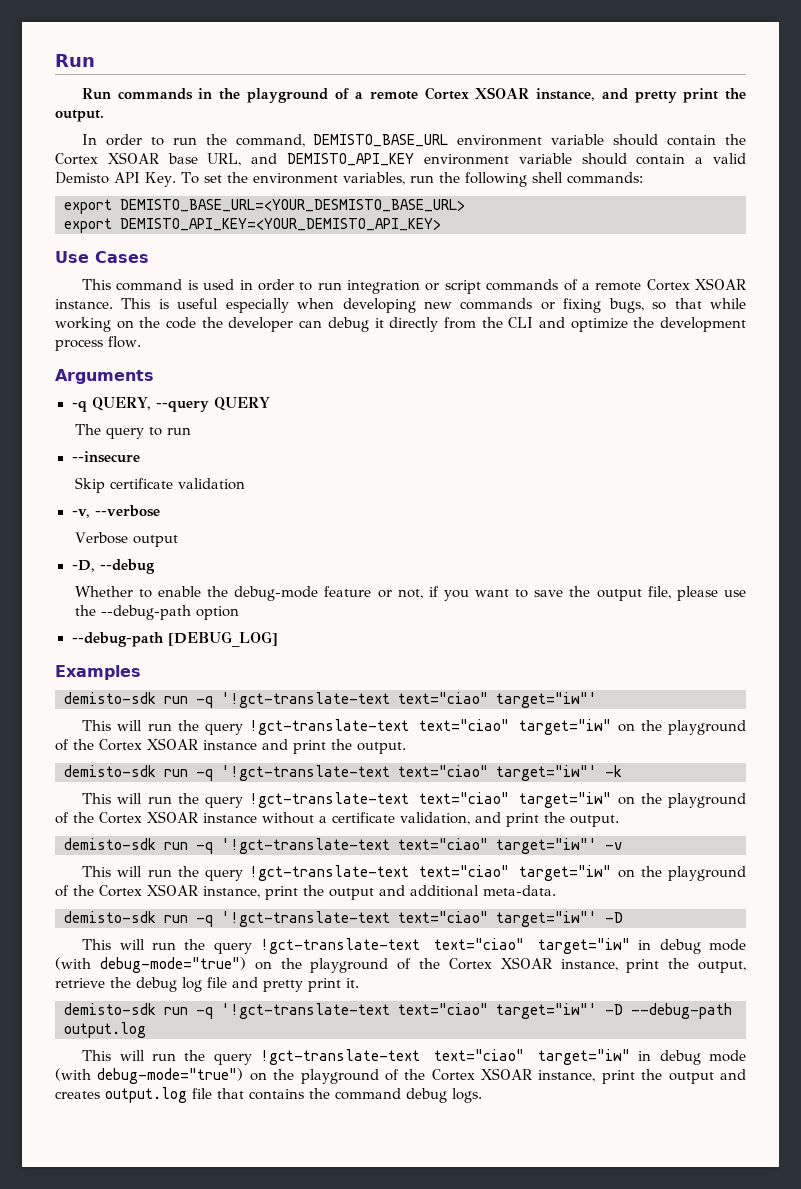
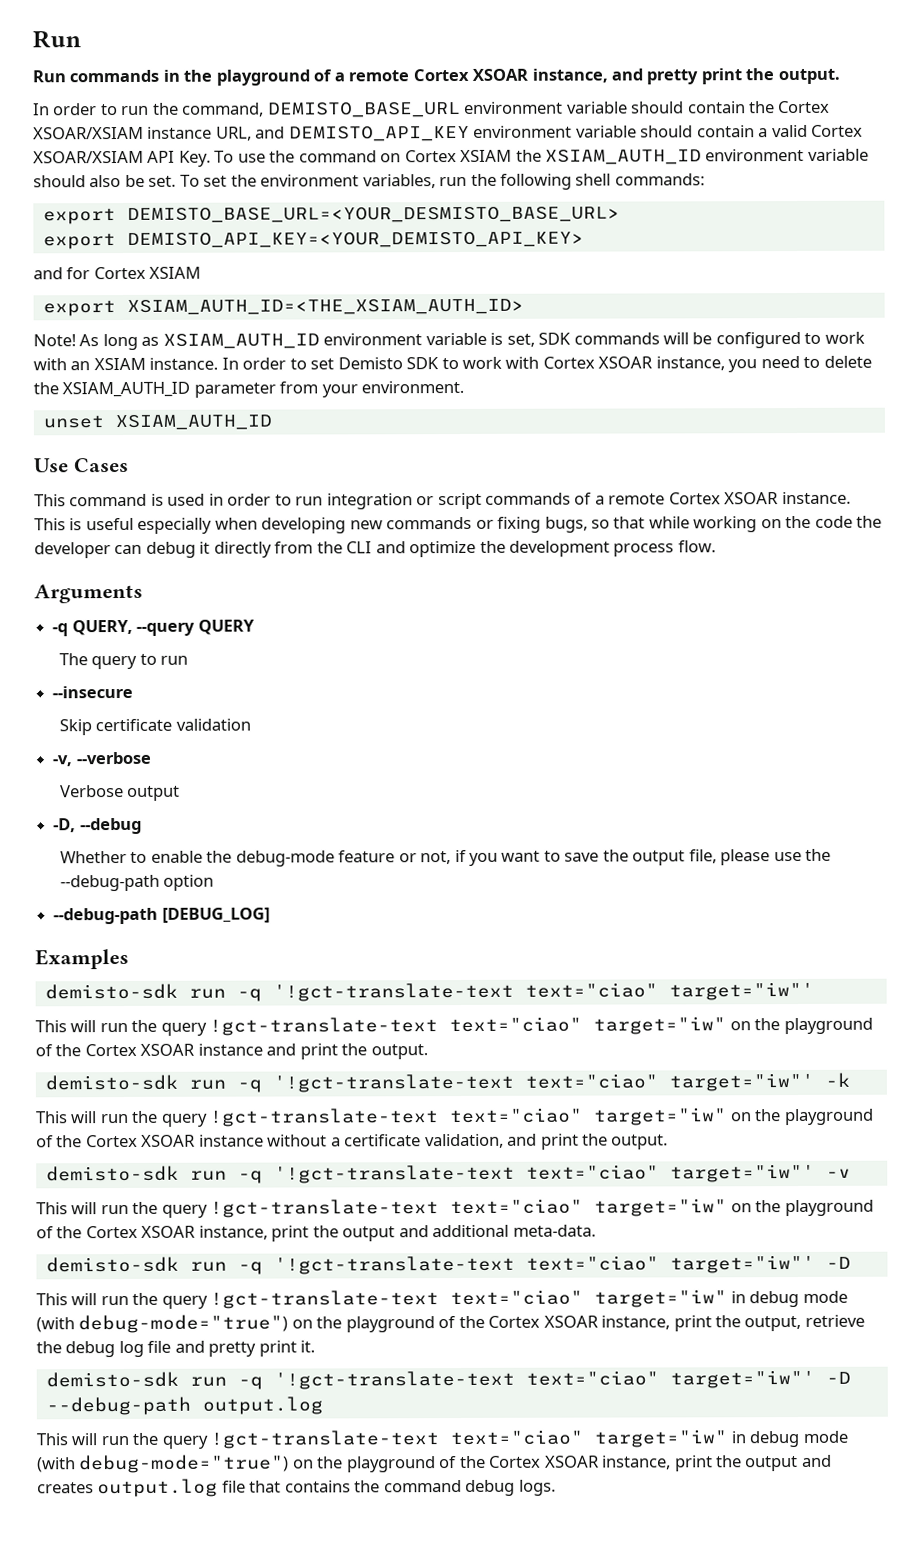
[107,152,198,164] XSOAR base -> [33,126,213,140] XSOAR/XSIAM instance
[55,172,109,184] Demisto -> [811,124,864,137] [33,150,144,164] Cortex XSOAR/XSIAM
(199, 178) none -> [237,148,869,165] [33,174,200,188] use the command on Cortex XSIAM the XSIAM_AUTH_ID environment variable should also be set. To
(441, 224) none -> [33,266,202,280] [42,298,524,317] [33,331,865,351] [33,355,872,373] [33,380,465,398] [42,414,272,431] // and for Cortex XSIAM // export XSIAM_AUTH_ID=<THE_XSIAM_AUTH_ID> // Note! As long as XSIAM_AUTH_ID environment variable is set, SDK commands will be configured to work with an XSIAM instance. In order to set Demisto SDK to work with Cortex XSOAR instance, you need to delete the XSIAM_AUTH_ID parameter from your environment. // unset XSIAM_AUTH_ID

